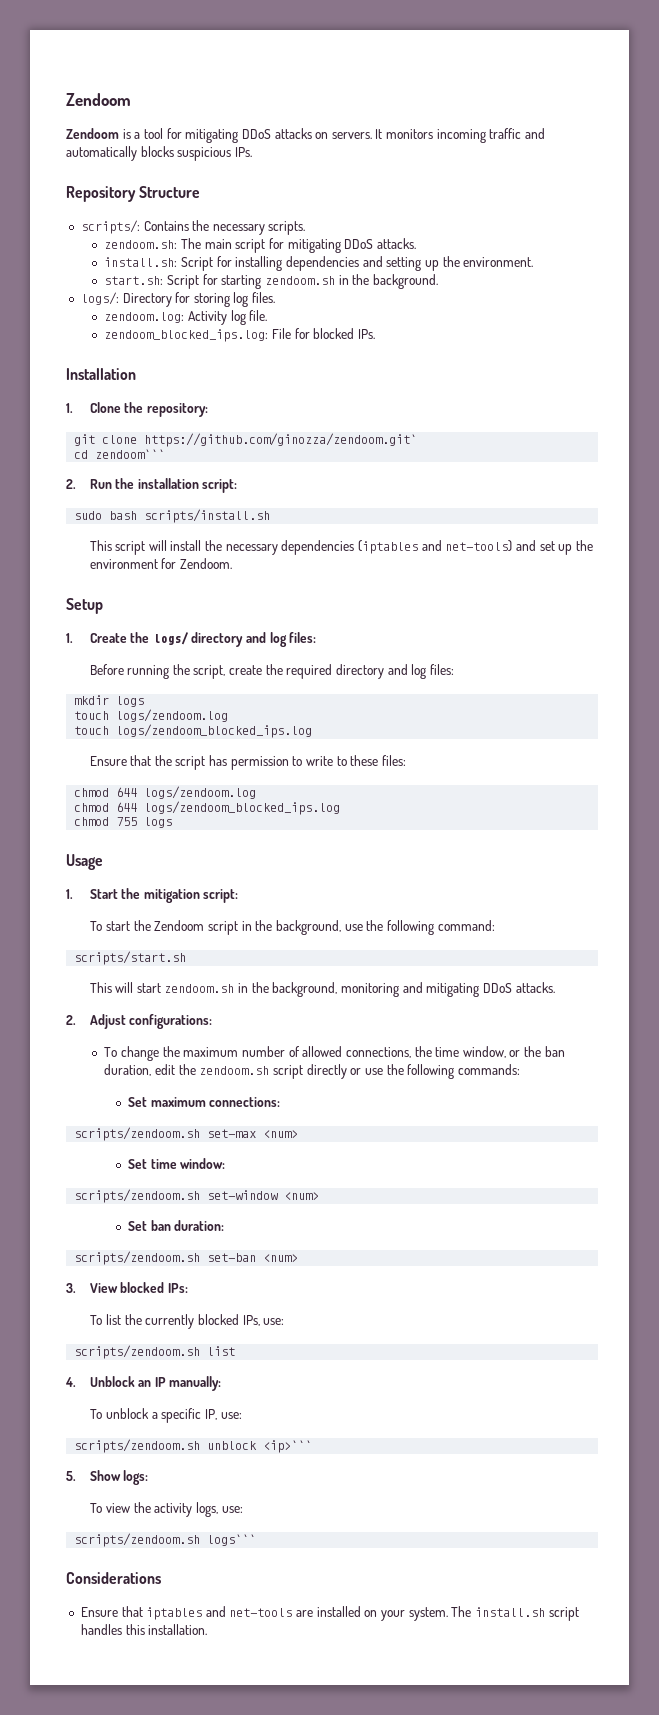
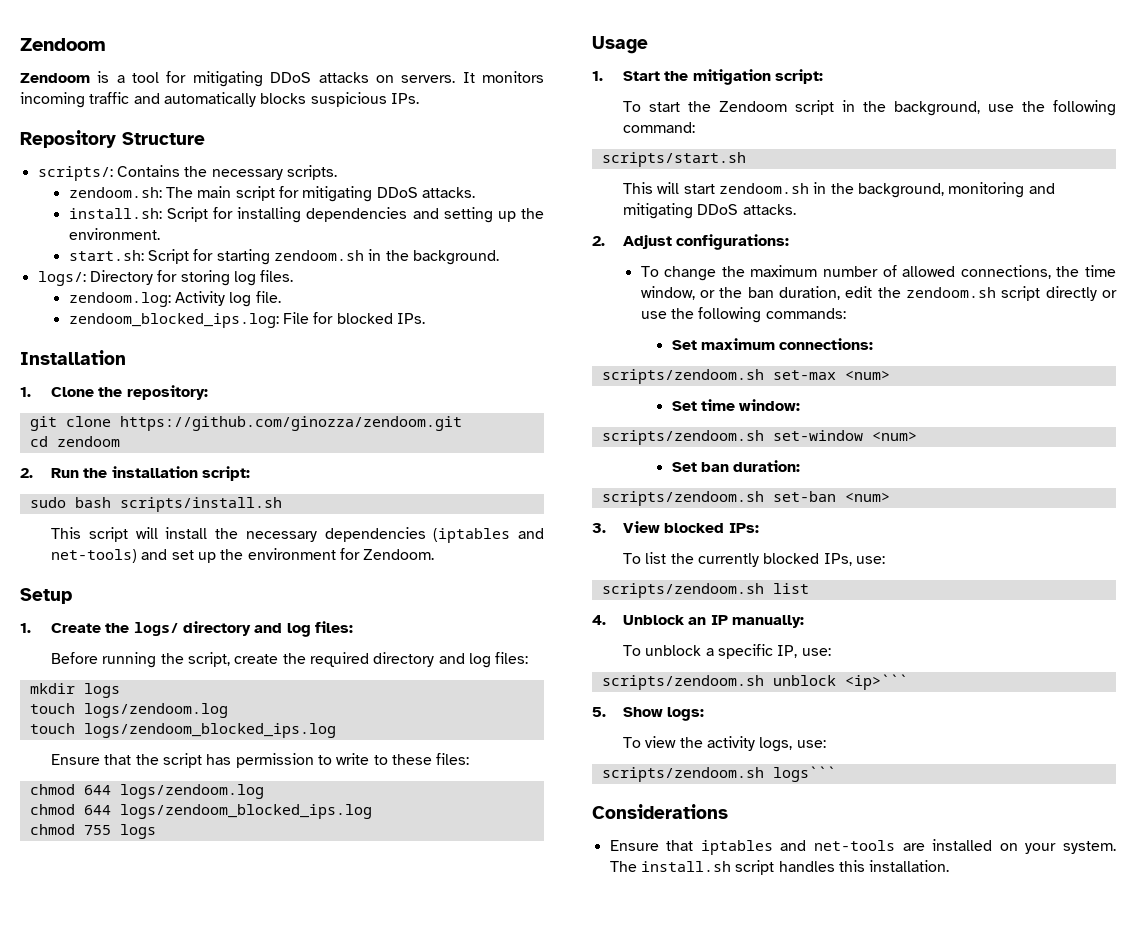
[144,433,418,447] https://github.com/ginozza/zendoom.git` -> [119,416,462,431] https://github.com/ginozza/zendoom.git
[95,449,166,459] zendoom``` -> [56,436,120,447] zendoom

